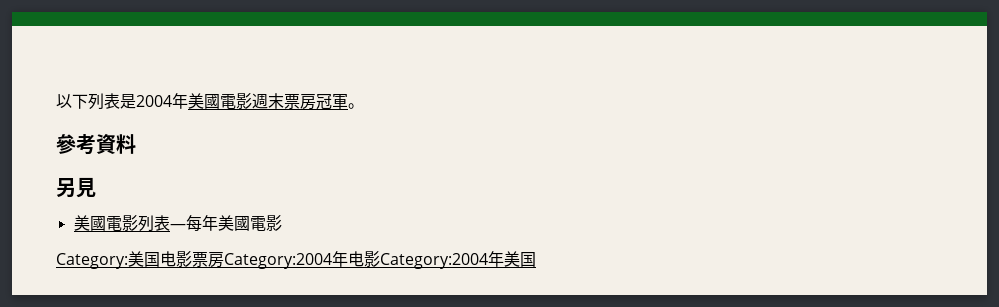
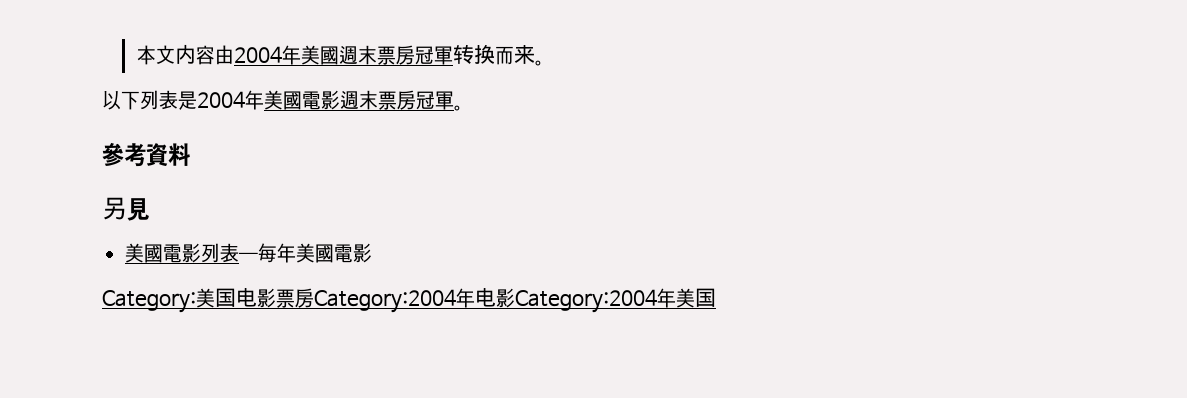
(56, 101) none -> [136,44,544,66] 本文内容由2004年美國週末票房冠軍转换而来。 //

